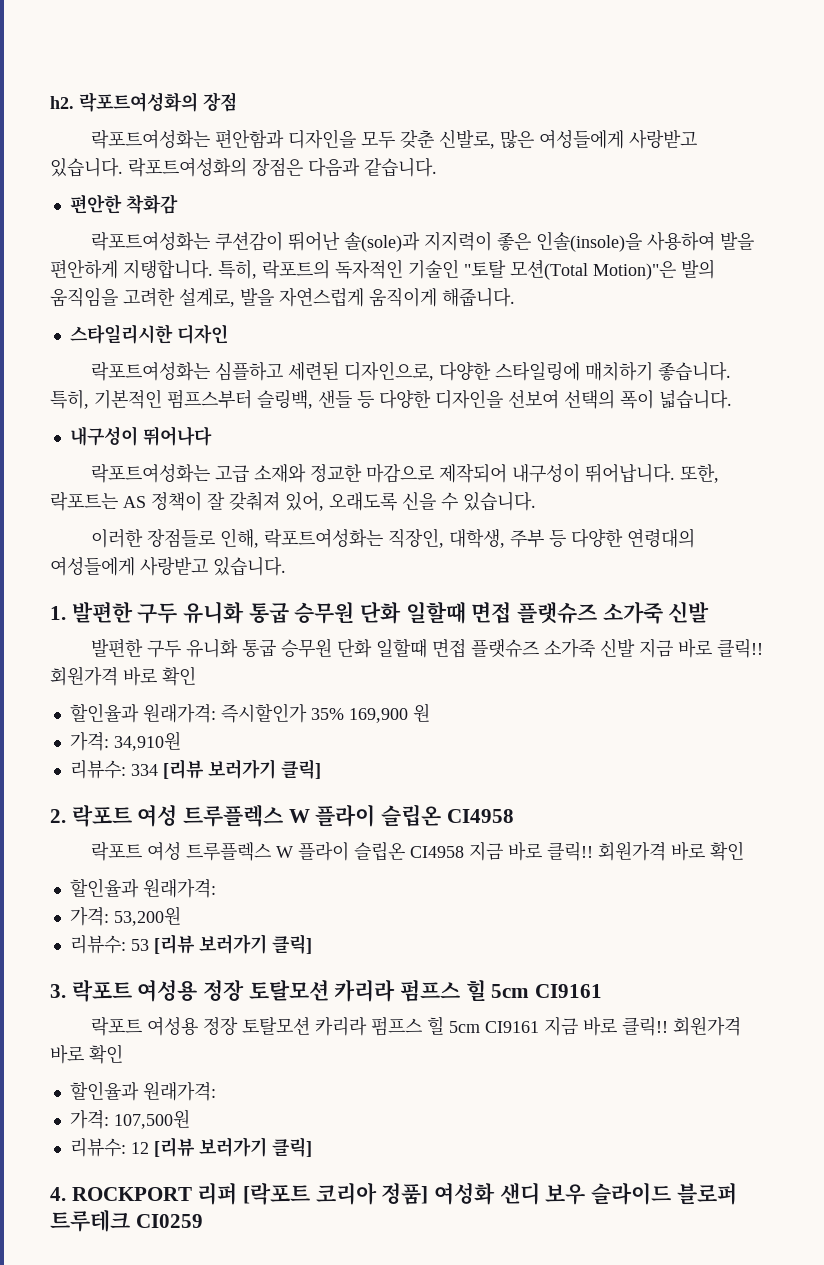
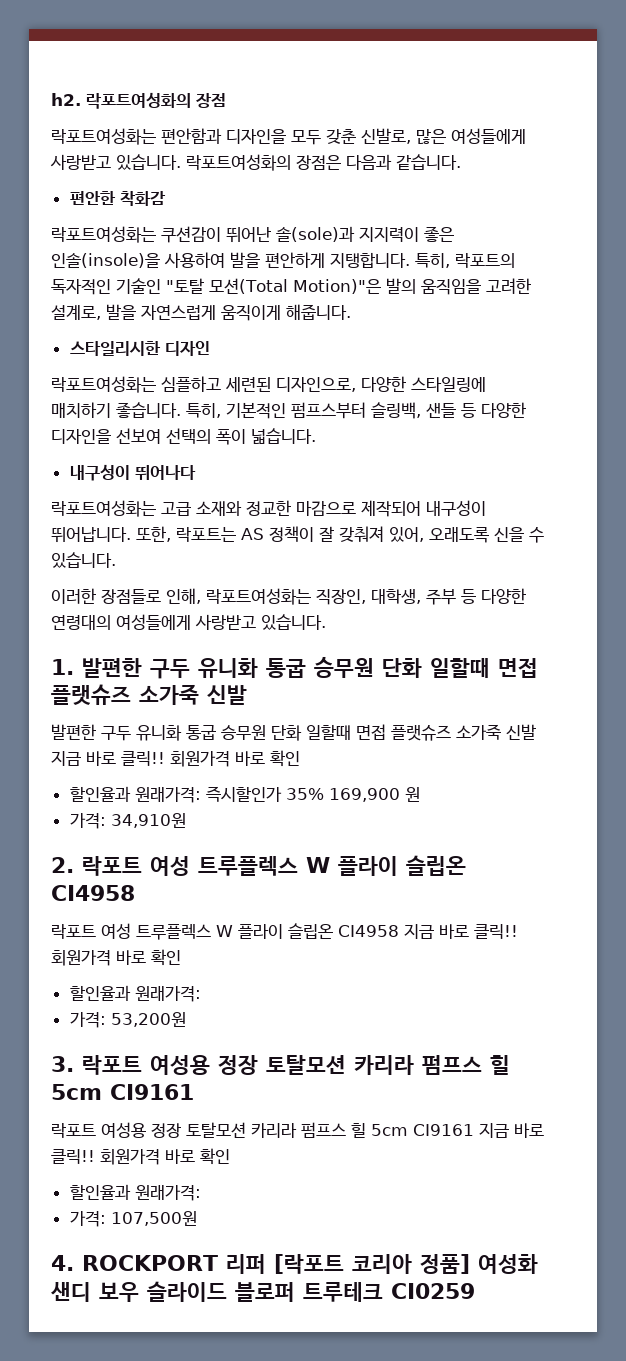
[69,759,321,779] // 리뷰수: 334 [리뷰 보러가기 클릭] -> (186, 820) none
[69,934,312,954] // 리뷰수: 53 [리뷰 보러가기 클릭] -> (186, 1019) none
[69,1137,312,1157] // 리뷰수: 12 [리뷰 보러가기 클릭] -> (197, 1218) none

